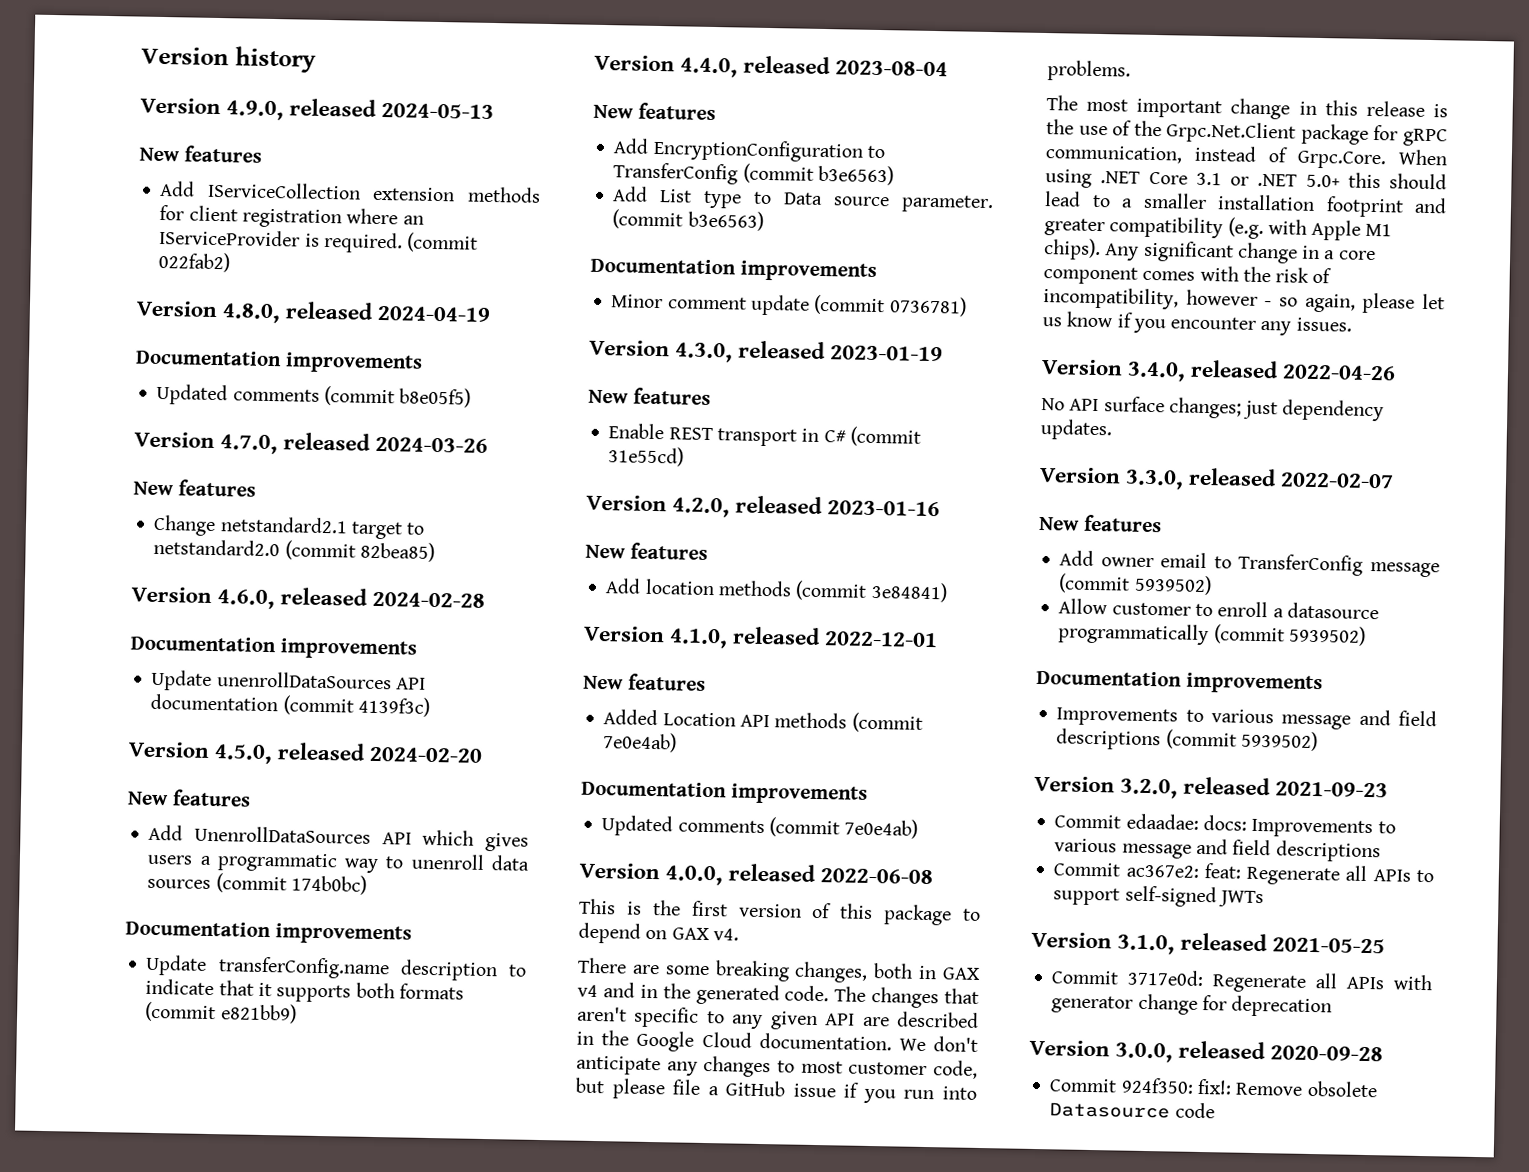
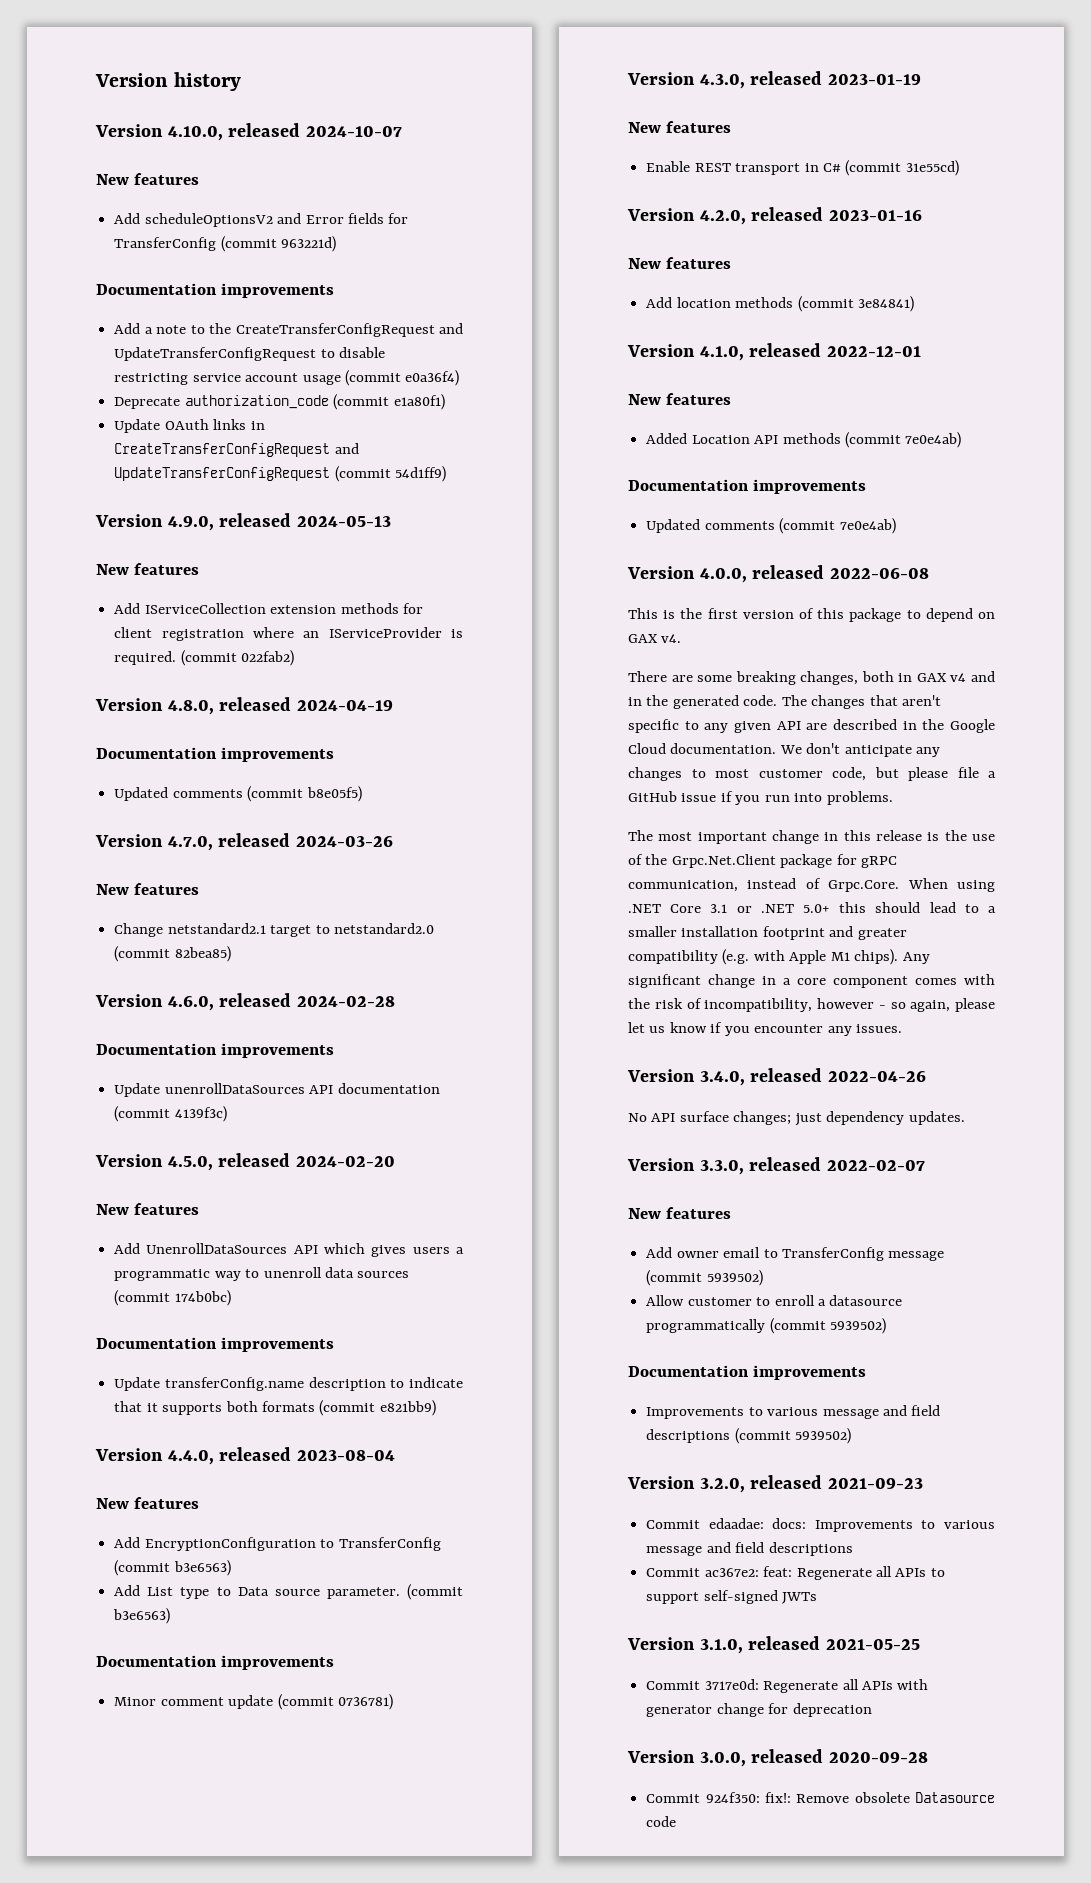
(316, 59) none -> [95,123,402,141] [96,173,199,185] [114,213,409,227] [114,236,337,252] [96,283,334,298] [114,323,463,337] [114,347,386,361] [114,370,460,386] [114,394,445,410] [114,419,265,433] [114,443,359,457] [114,466,447,482] // Version 4.10.0, released 2024-10-07 // New features // Add scheduleOptionsV2 and Error fields for TransferConfig (commit 963221d) // Documentation improvements // Add a note to the CreateTransferConfigRequest and UpdateTransferConfigRequest to disable restricting service account usage (commit e0a36f4) // Deprecate authorization_code (commit e1a80f1) // Update OAuth links in CreateTransferConfigRequest and UpdateTransferConfigRequest (commit 54d1ff9)

